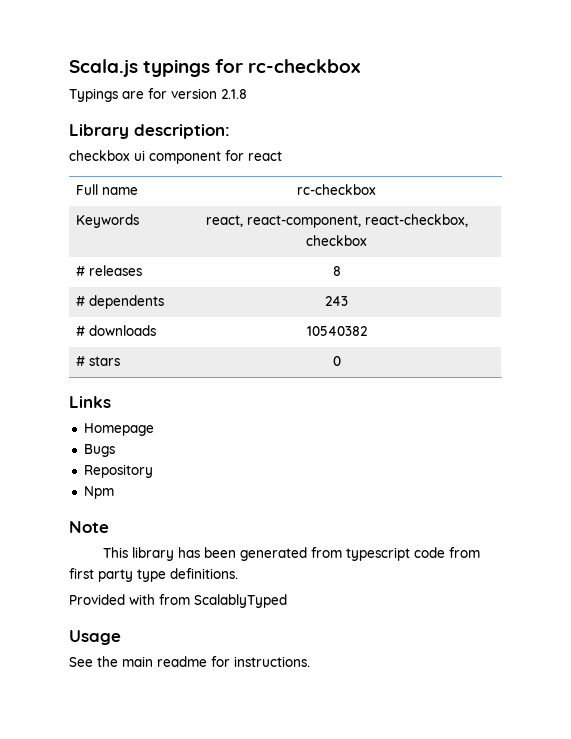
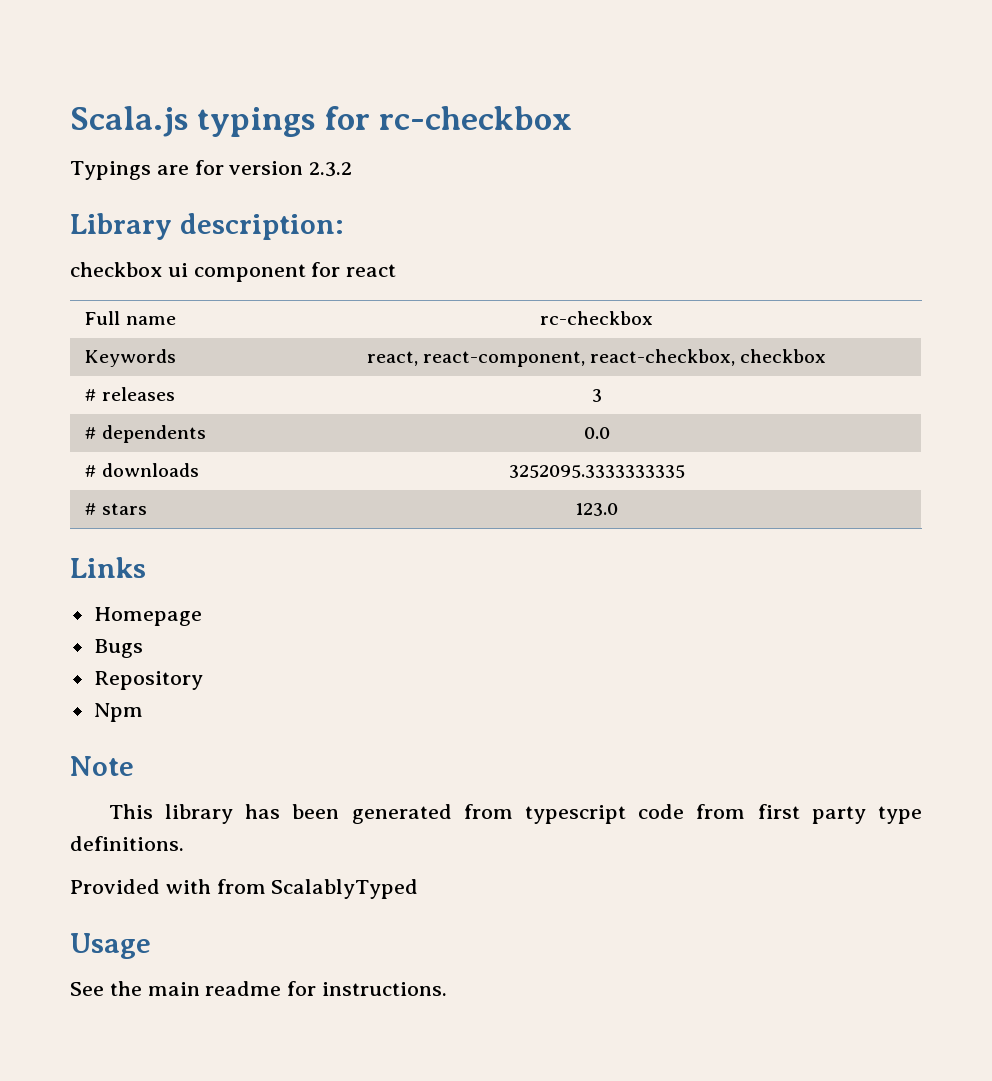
[221,89,247,99] 2.1.8 -> [309,162,353,177] 2.3.2
[332,266,341,276] 8 -> [591,389,602,402] 3
[325,296,348,306] 243 -> [583,427,610,439] 0.0
[306,326,367,336] 10540382 -> [508,465,685,478] 3252095.3333333335
[332,356,341,366] 0 -> [575,503,618,516] 123.0

